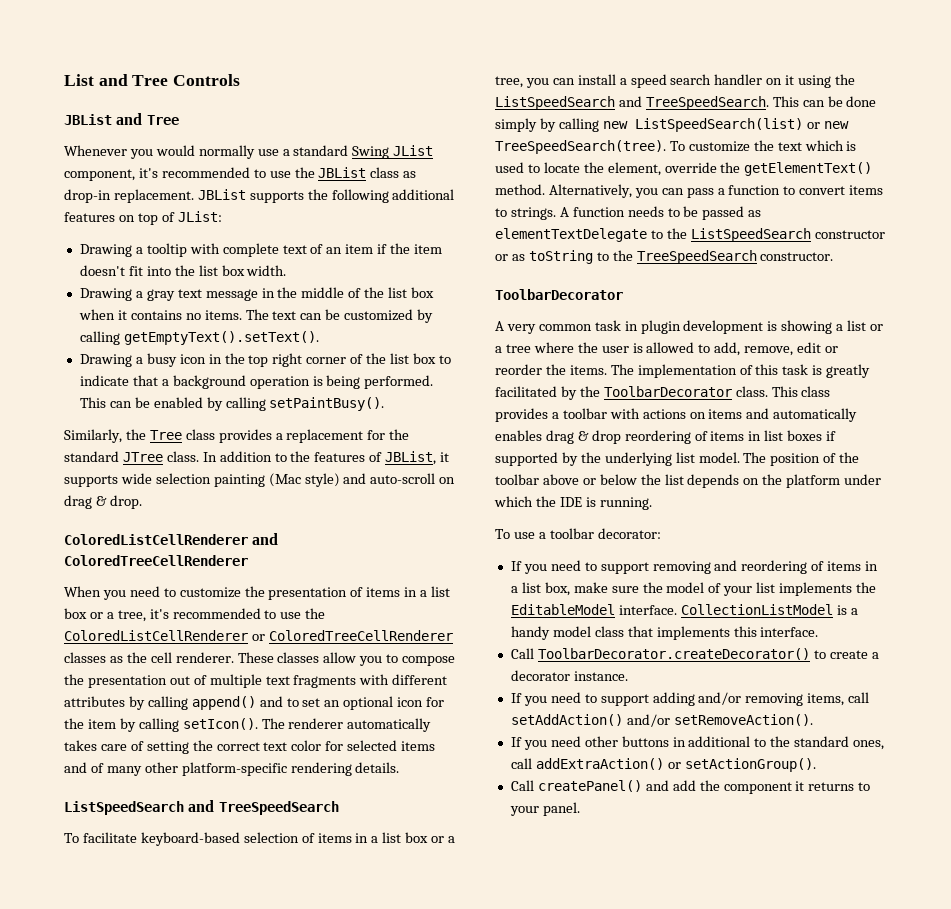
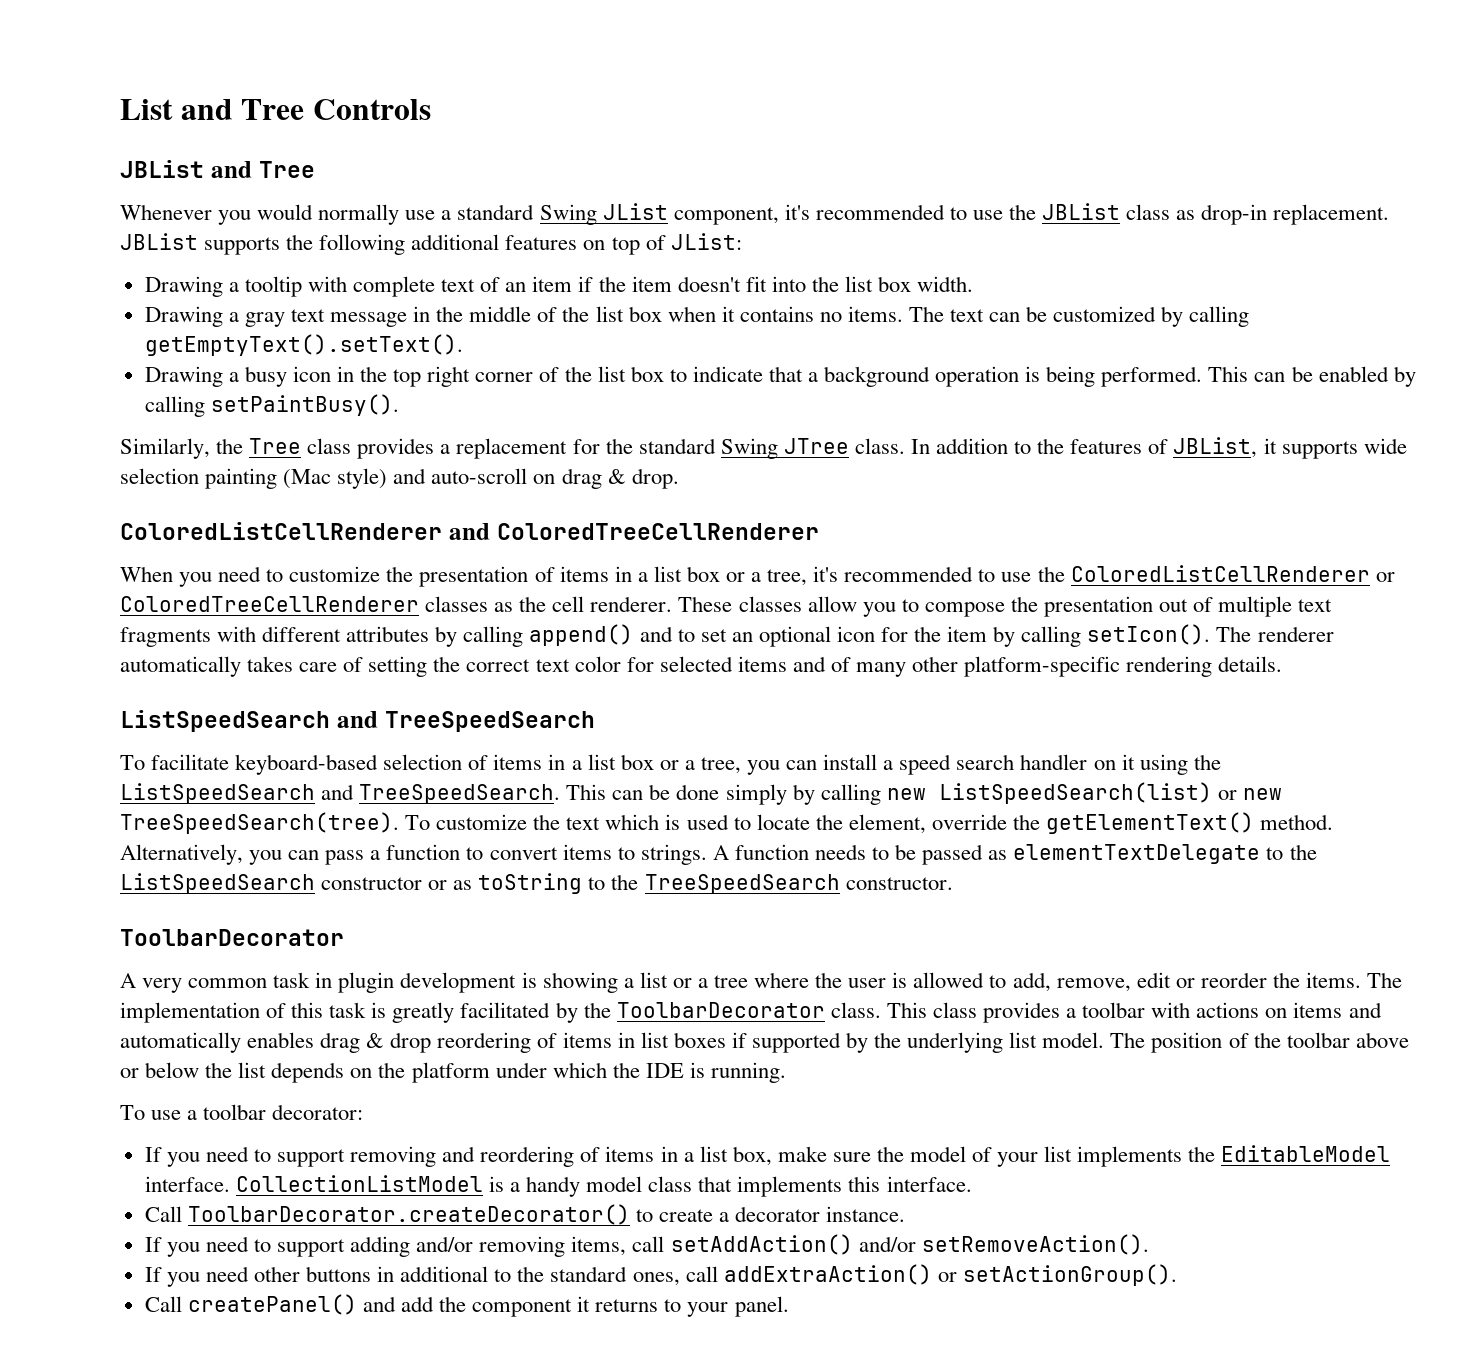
(119, 456) none -> [720,438,778,459] Swing

